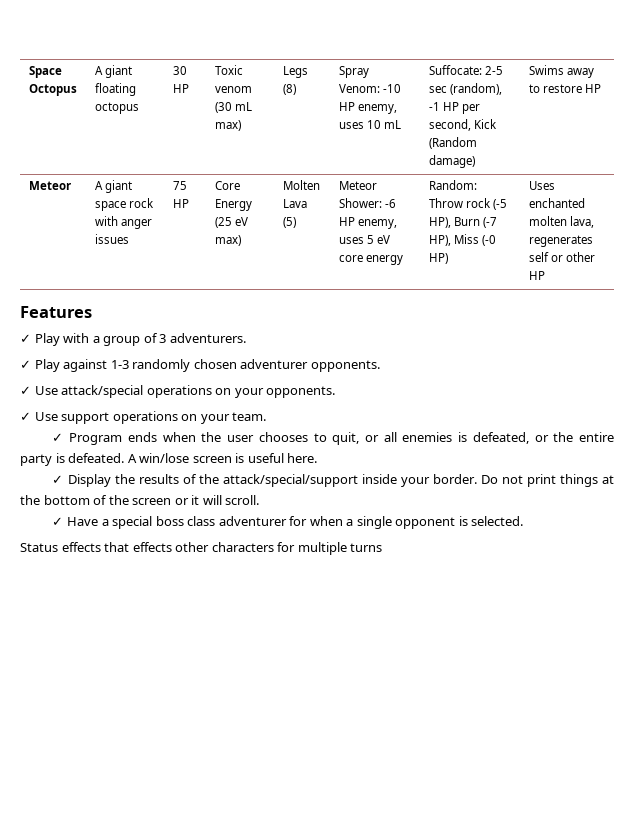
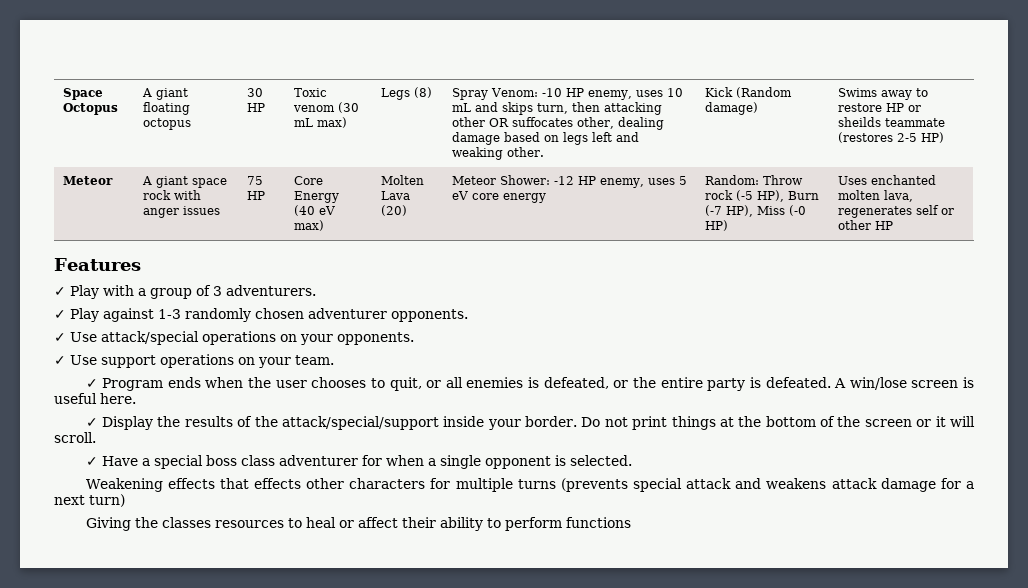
[428,65,503,75] [428,83,502,95] [428,102,480,114] [428,119,471,131] | Suffocate: 2-5 sec (random), -1 HP per second, -> [475,102,663,115] [452,117,665,130] [452,132,640,145] [452,147,545,160] and skips turn, then attacking other OR suffocates other, dealing damage based on legs left and weaking other. |
(601, 88) none -> [908,105,922,112] [838,117,946,127] [838,132,945,143] or sheilds teammate (restores 2-5 HP)
[214,217,232,228] (25 -> [294,205,316,216] (40
[282,217,296,228] (5) -> [381,205,408,216] (20)
[384,199,396,208] -6 -> [554,176,575,185] -12
[20,543,58,552] Status -> [85,478,163,492] Weakening
(383, 547) none -> [560,478,974,492] [54,494,125,507] [85,517,631,531] (prevents special attack and weakens attack damage for a next turn) // Giving the classes resources to heal or affect their ability to perform functions

